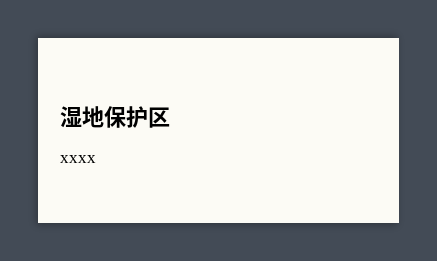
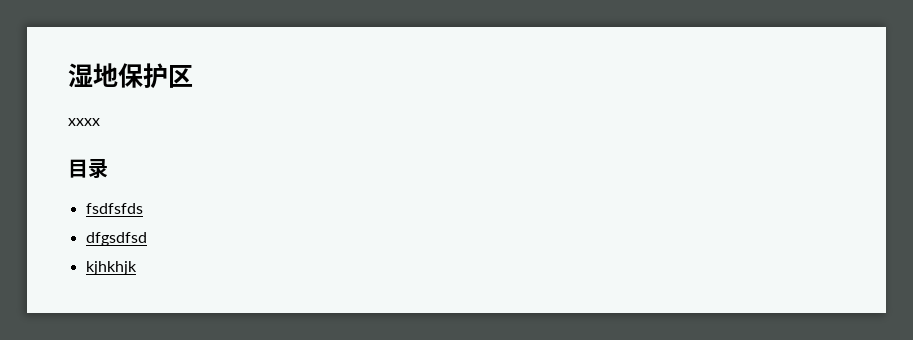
(96, 159) none -> [68,158,108,179] [85,203,143,214] [85,232,147,246] [85,261,137,275] // 目录 // fsdfsfds // dfgsdfsd // kjhkhjk

